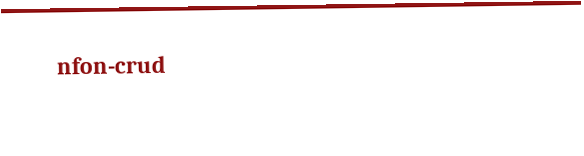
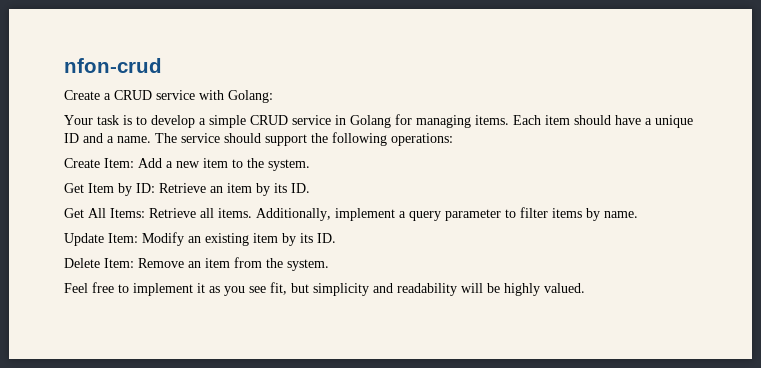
(166, 65) none -> [64,90,273,103] [64,114,693,128] [64,132,453,146] [64,158,310,171] [64,183,310,196] [64,207,638,221] [64,232,336,246] [64,257,329,271] [64,282,585,296] // Create a CRUD service with Golang: // Your task is to develop a simple CRUD service in Golang for managing items. Each item should have a unique ID and a name. The service should support the following operations: // Create Item: Add a new item to the system. // Get Item by ID: Retrieve an item by its ID. // Get All Items: Retrieve all items. Additionally, implement a query parameter to filter items by name. // Update Item: Modify an existing item by its ID. // Delete Item: Remove an item from the system. // Feel free to implement it as you see fit, but simplicity and readability will be highly valued.

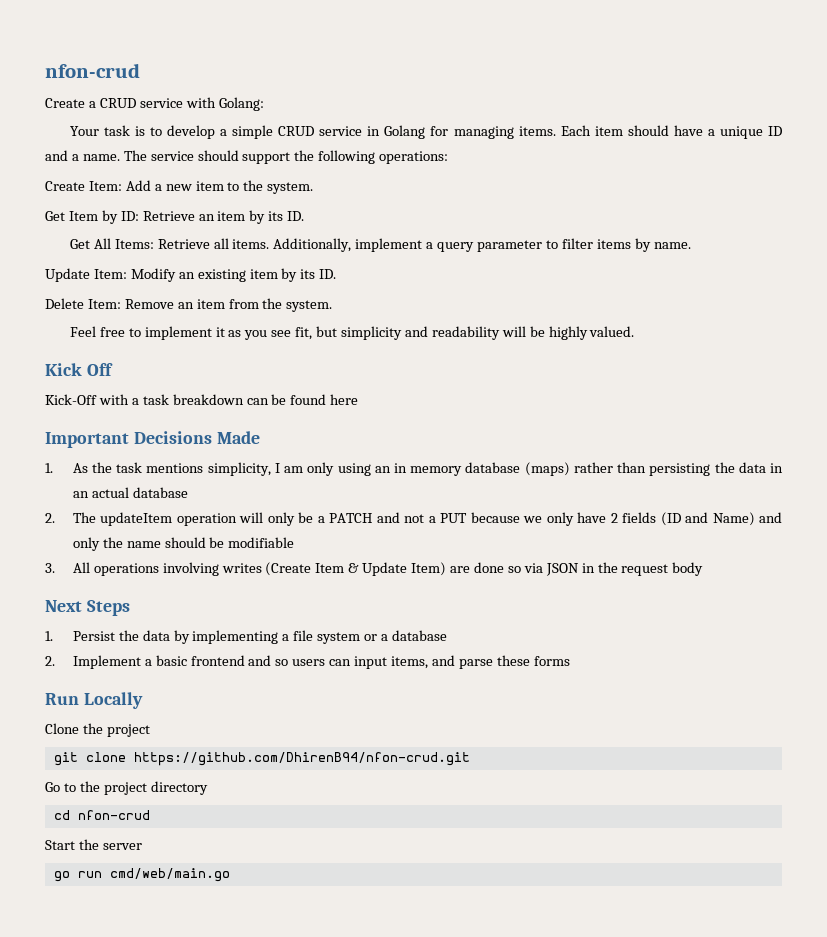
(585, 288) none -> [45,363,113,376] [45,394,359,405] [45,431,260,448] [45,462,784,476] [72,487,188,498] [45,512,782,526] [72,537,295,551] [45,562,704,576] [45,600,130,616] [45,630,447,644] [45,655,570,669] [45,692,143,709] [45,723,150,737] [53,752,470,766] [45,781,208,795] [53,810,150,820] [45,839,142,850] [53,868,230,882] // Kick Off // Kick-Off with a task breakdown can be found here // Important Decisions Made // 1. As the task mentions simplicity, I am only using an in memory database (maps) rather than persisting the data in an actual database // 2. The updateItem operation will only be a PATCH and not a PUT because we only have 2 fields (ID and Name) and only the name should be modifiable // 3. All operations involving writes (Create Item & Update Item) are done so via JSON in the request body // Next Steps // 1. Persist the data by implementing a file system or a database // 2. Implement a basic frontend and so users can input items, and parse these forms // Run Locally // Clone the project // git clone https://github.com/DhirenB94/nfon-crud.git // Go to the project directory // cd nfon-crud // Start the server // go run cmd/web/main.go

